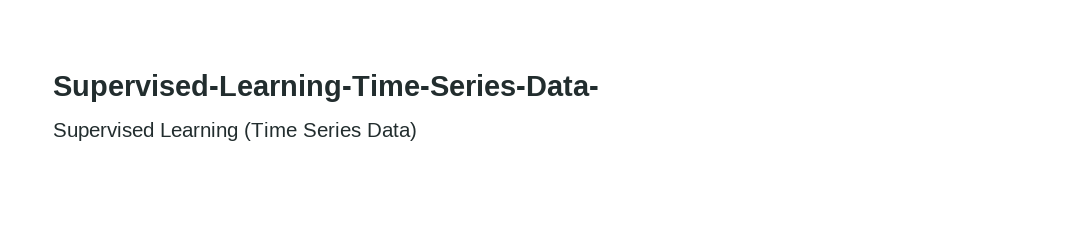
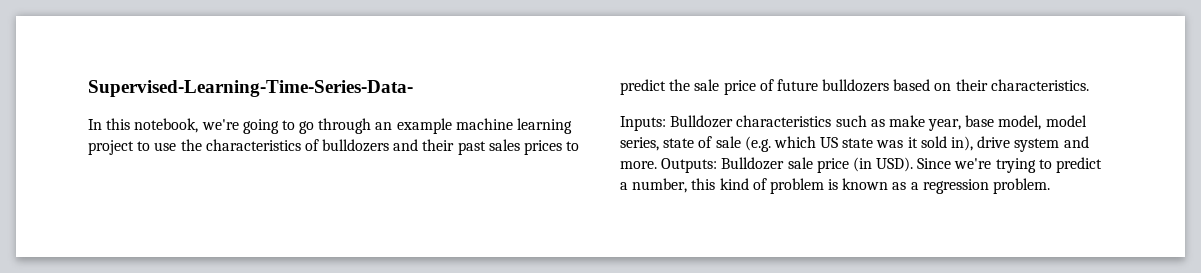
[53,122,417,141] Supervised Learning (Time Series Data) -> [88,118,573,134] [88,139,580,155] [620,79,1089,95] [620,115,1087,131] [620,136,1089,152] [620,157,1103,173] [620,178,1051,194] In this notebook, we're going to go through an example machine learning project to use the characteristics of bulldozers and their past sales prices to predict the sale price of future bulldozers based on their characteristics. // Inputs: Bulldozer characteristics such as make year, base model, model series, state of sale (e.g. which US state was it sold in), drive system and more. Outputs: Bulldozer sale price (in USD). Since we're trying to predict a number, this kind of problem is known as a regression problem.

